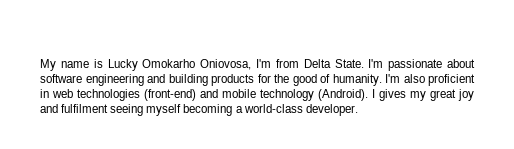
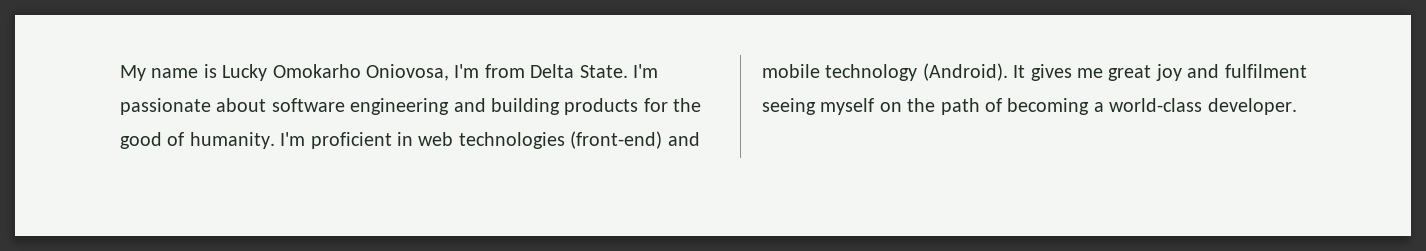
[403,74,425,83] also -> (306, 139) none
[372,89,426,101] I gives my -> [1013,64,1103,81] It gives me
(182, 110) none -> [879,98,1002,115] on the path of

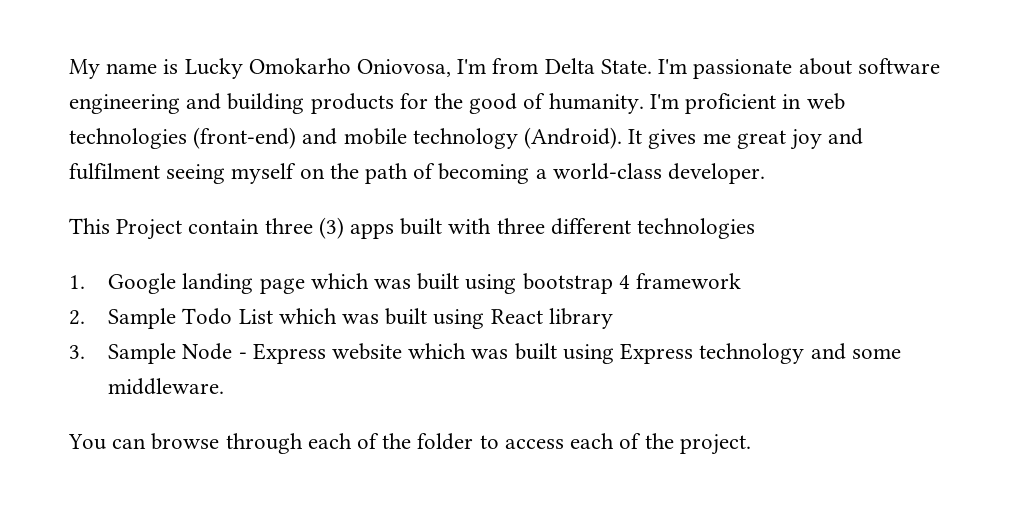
(1297, 106) none -> [69,217,756,240] [69,273,742,294] [69,308,613,329] [69,343,901,364] [108,378,225,395] [68,433,751,455] // This Project contain three (3) apps built with three different technologies // 1. Google landing page which was built using bootstrap 4 framework // 2. Sample Todo List which was built using React library // 3. Sample Node - Express website which was built using Express technology and some middleware. // You can browse through each of the folder to access each of the project.

